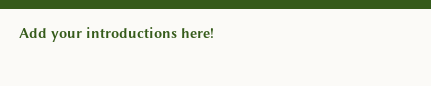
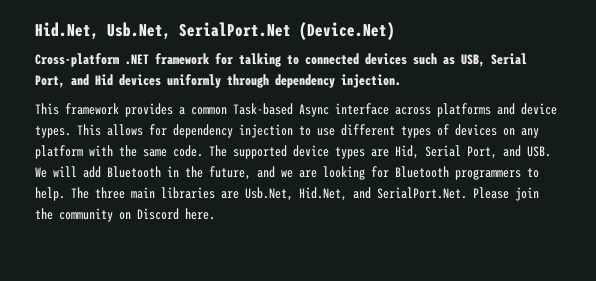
[19,27,214,42] Add your introductions here! -> [35,22,395,40] [35,53,527,67] [35,74,401,88] [35,103,557,117] [35,124,539,138] [35,145,551,159] [35,166,539,180] [35,187,539,201] [35,208,215,222] Hid.Net, Usb.Net, SerialPort.Net (Device.Net) // Cross-platform .NET framework for talking to connected devices such as USB, Serial Port, and Hid devices uniformly through dependency injection. // This framework provides a common Task-based Async interface across platforms and device types. This allows for dependency injection to use different types of devices on any platform with the same code. The supported device types are Hid, Serial Port, and USB. We will add Bluetooth in the future, and we are looking for Bluetooth programmers to help. The three main libraries are Usb.Net, Hid.Net, and SerialPort.Net. Please join the community on Discord here.

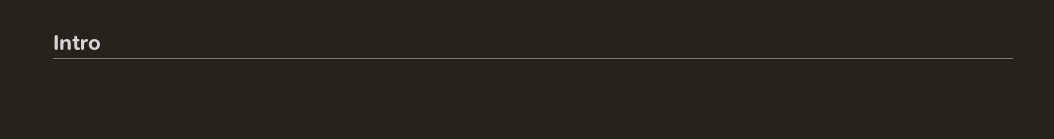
[35,22,395,40] [35,53,527,67] [35,74,401,88] [35,103,557,117] [35,124,539,138] [35,145,551,159] [35,166,539,180] [35,187,539,201] [35,208,215,222] Hid.Net, Usb.Net, SerialPort.Net (Device.Net) // Cross-platform .NET framework for talking to connected devices such as USB, Serial Port, and Hid devices uniformly through dependency injection. // This framework provides a common Task-based Async interface across platforms and device types. This allows for dependency injection to use different types of devices on any platform with the same code. The supported device types are Hid, Serial Port, and USB. We will add Bluetooth in the future, and we are looking for Bluetooth programmers to help. The three main libraries are Usb.Net, Hid.Net, and SerialPort.Net. Please join the community on Discord here. -> [53,35,101,50] Intro

